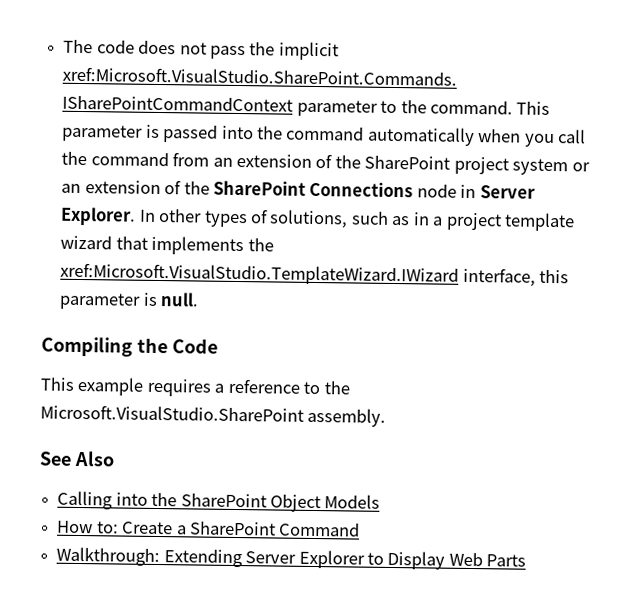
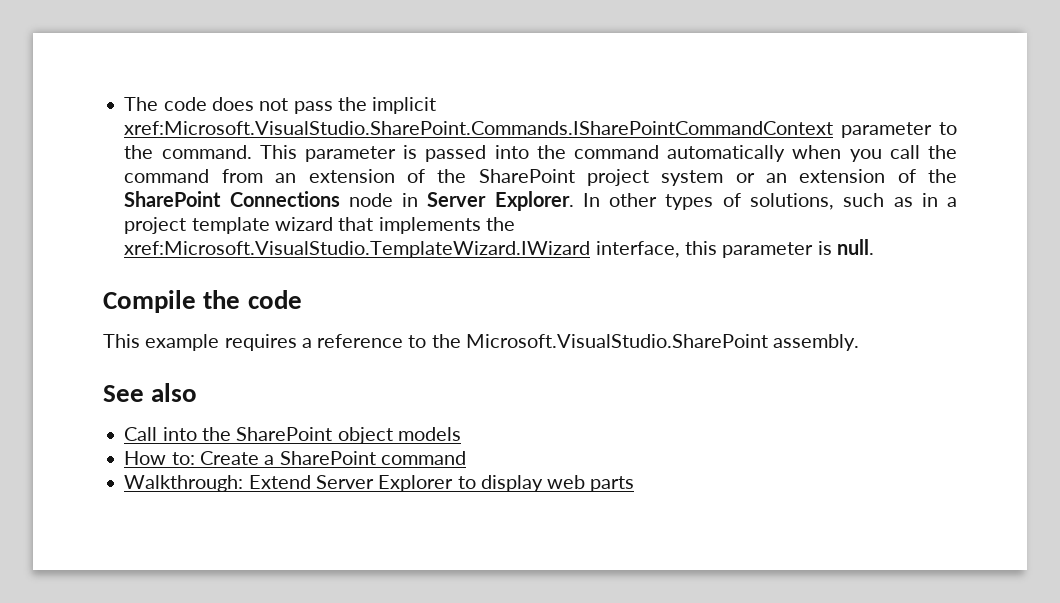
[41,336,218,357] Compiling the Code -> [103,290,302,313] Compile the code
[73,450,115,467] [57,490,114,510] Also // Calling -> [151,383,198,402] [124,427,158,441] also // Call
[269,494,381,513] Object Models -> [337,427,461,444] object models
[279,522,361,537] Command -> [380,451,466,465] command
[163,549,243,568] Extending -> [248,475,311,489] Extend
[387,550,527,570] Display Web Parts -> [480,475,635,492] display web parts

